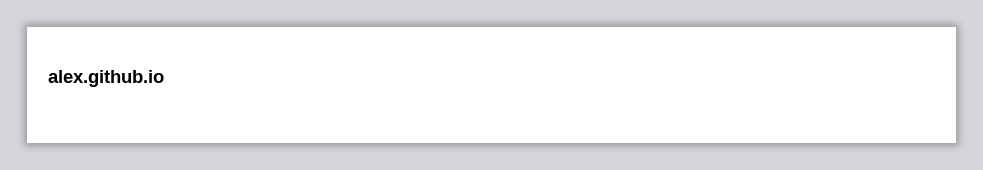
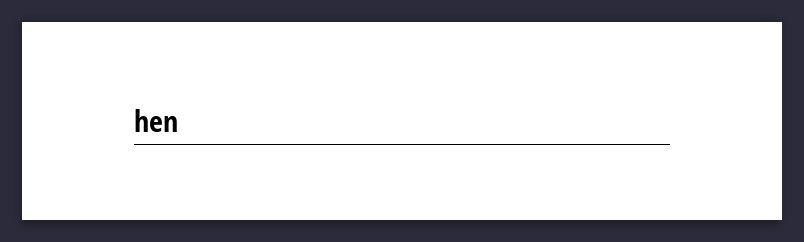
[48,70,164,87] alex.github.io -> [134,109,178,132] hen

